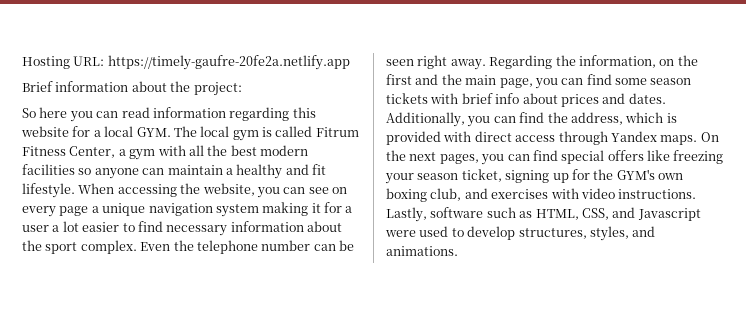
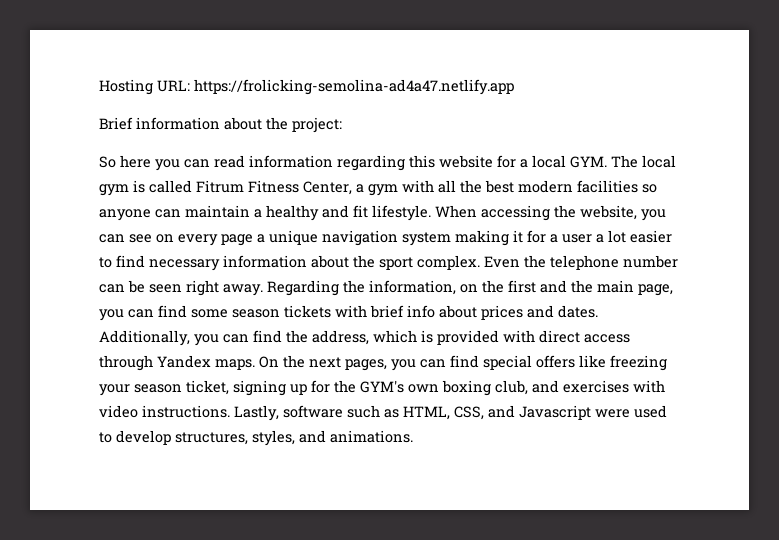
[107,55,350,70] https://timely-gaufre-20fe2a.netlify.app -> [194,79,514,95] https://frolicking-semolina-ad4a47.netlify.app

